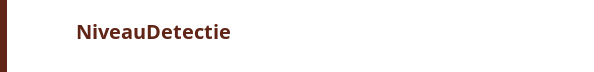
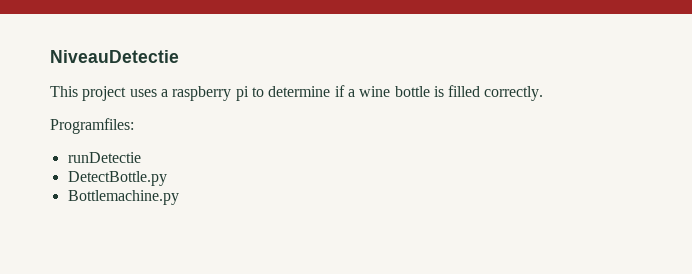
(231, 31) none -> [50,85,544,101] [50,118,134,134] [67,152,141,163] [67,171,167,186] [67,190,179,205] // This project uses a raspberry pi to determine if a wine bottle is filled correctly. // Programfiles: // runDetectie // DetectBottle.py // Bottlemachine.py

